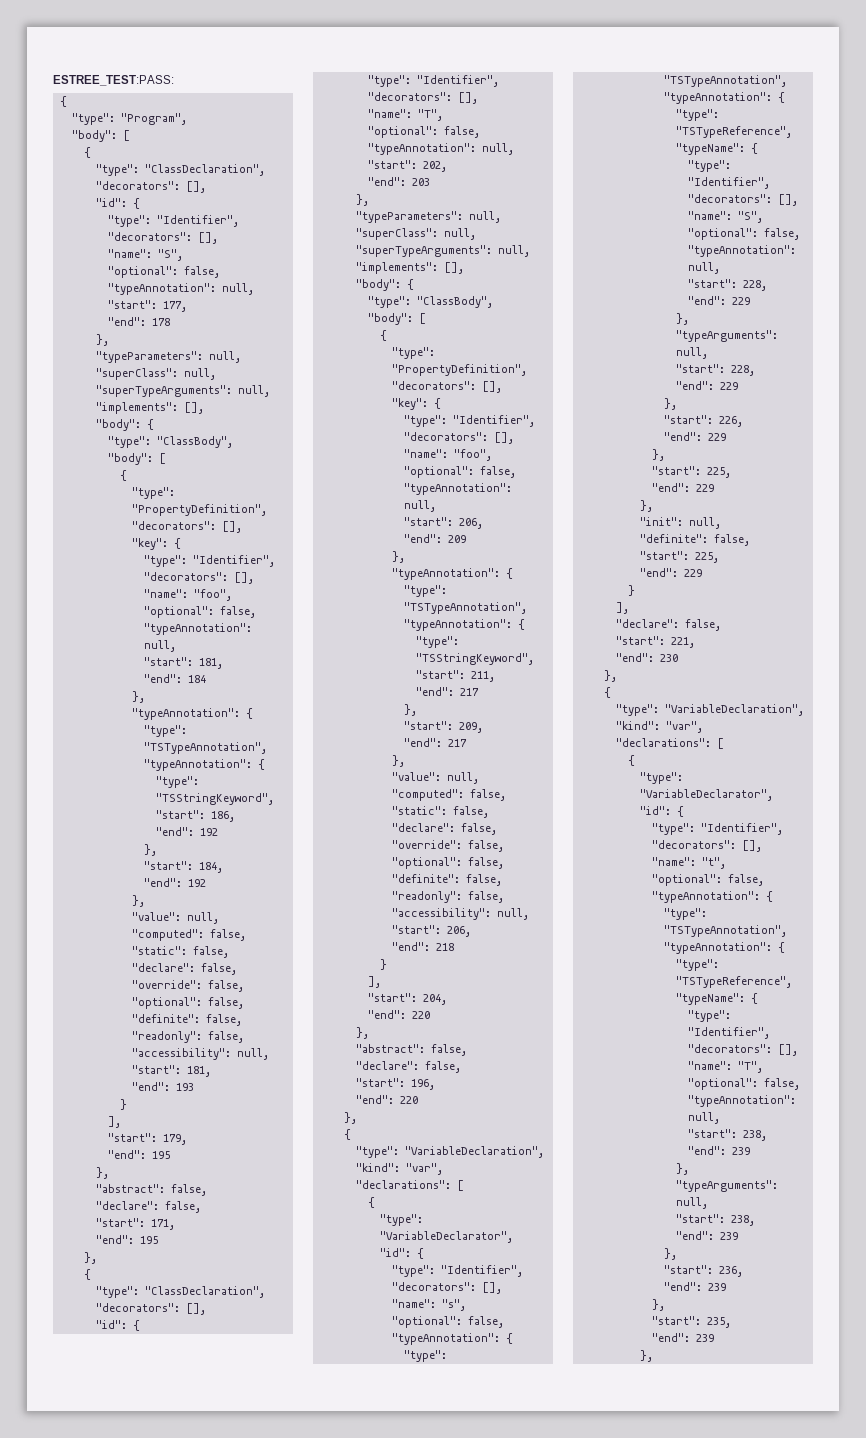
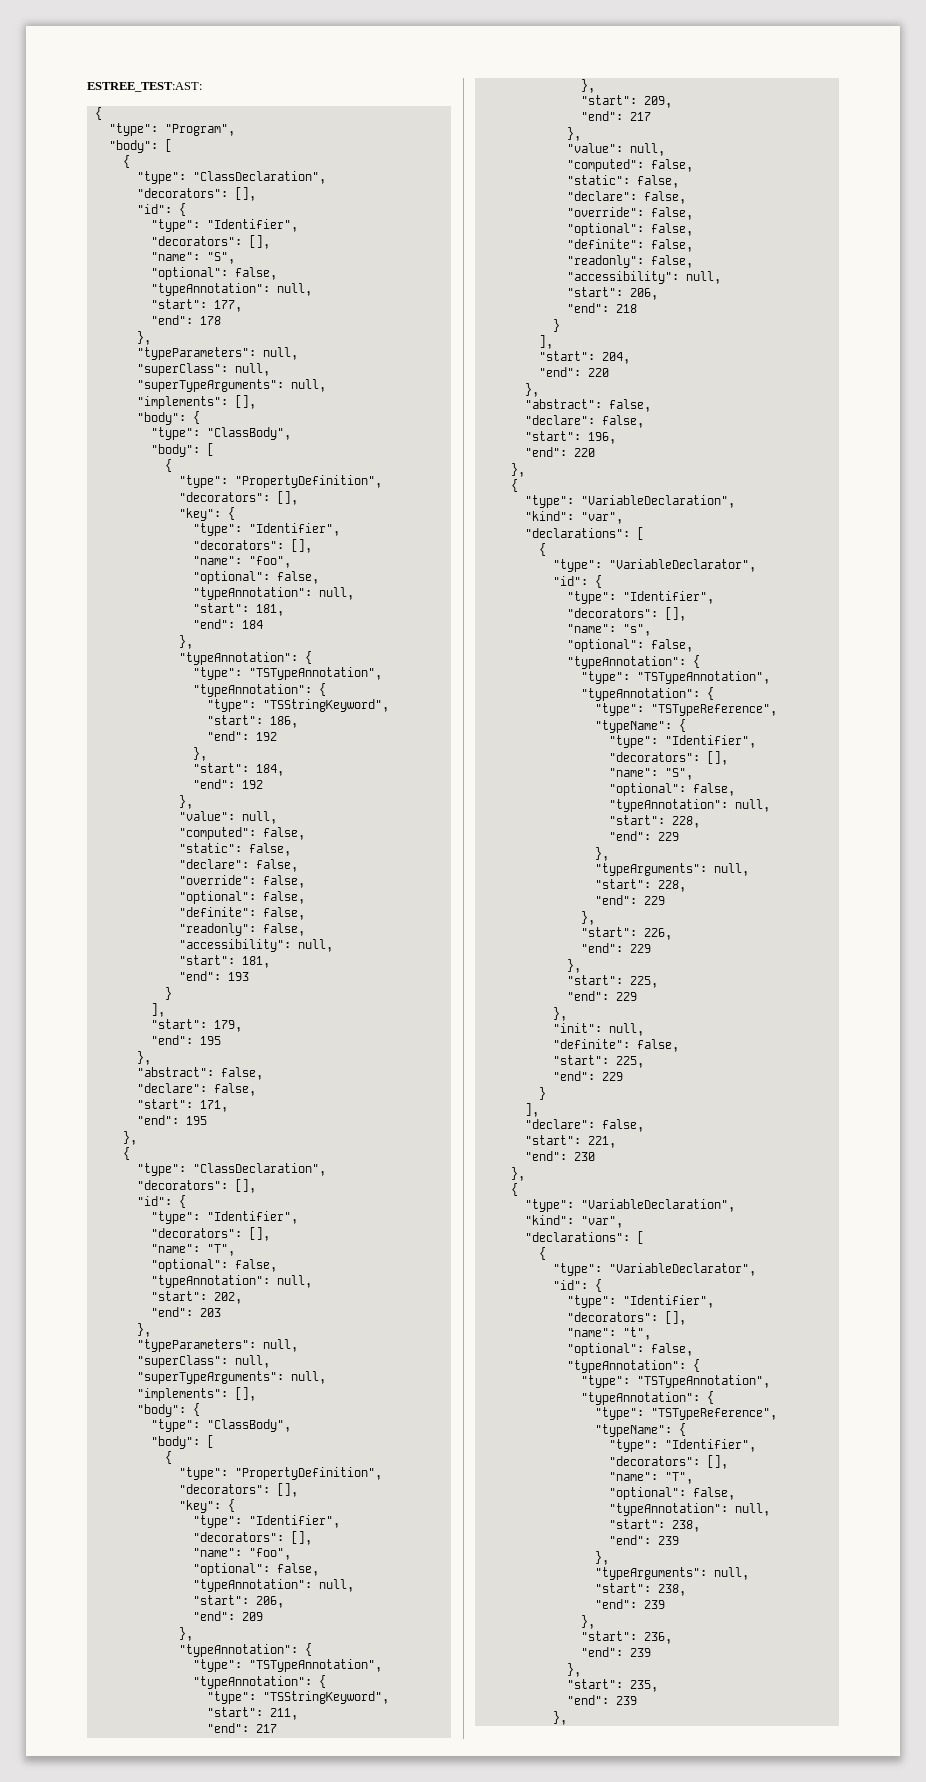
[53,75,174,86] ESTREE_TEST:PASS: -> [87,82,202,92] ESTREE_TEST:AST:

